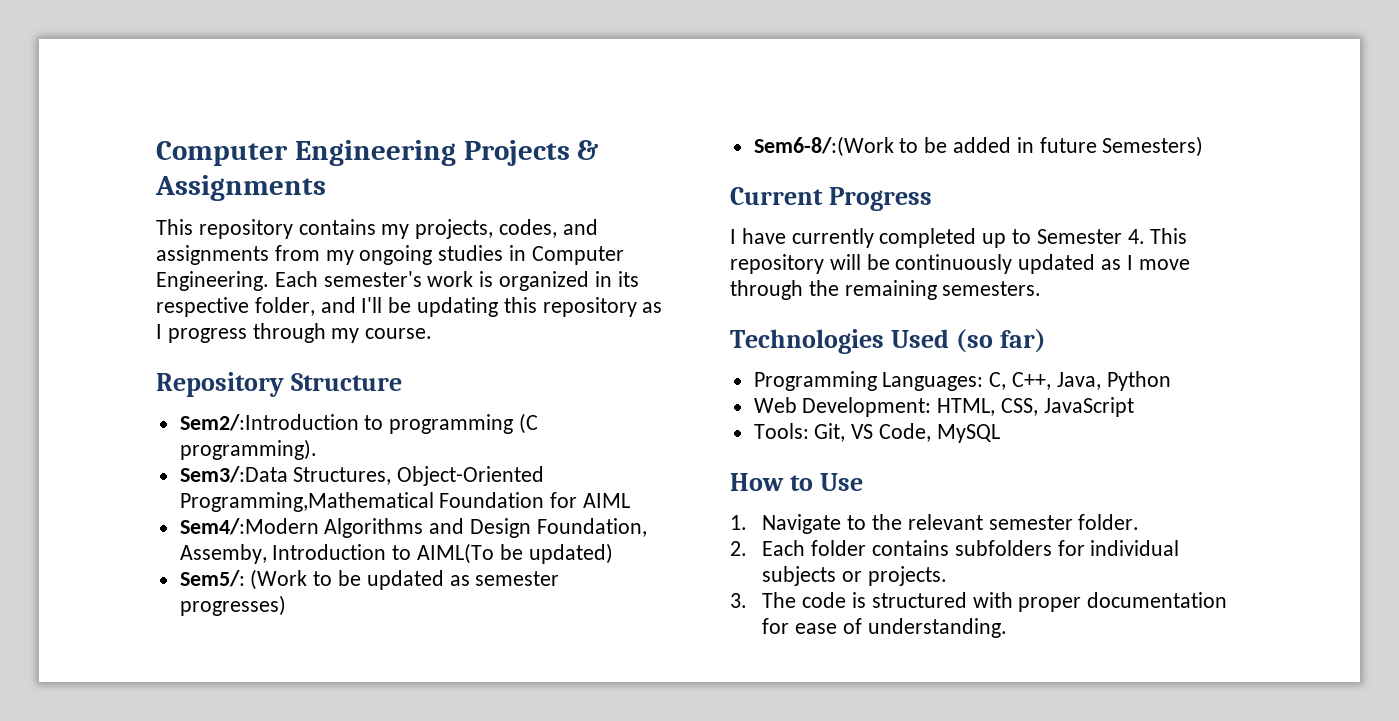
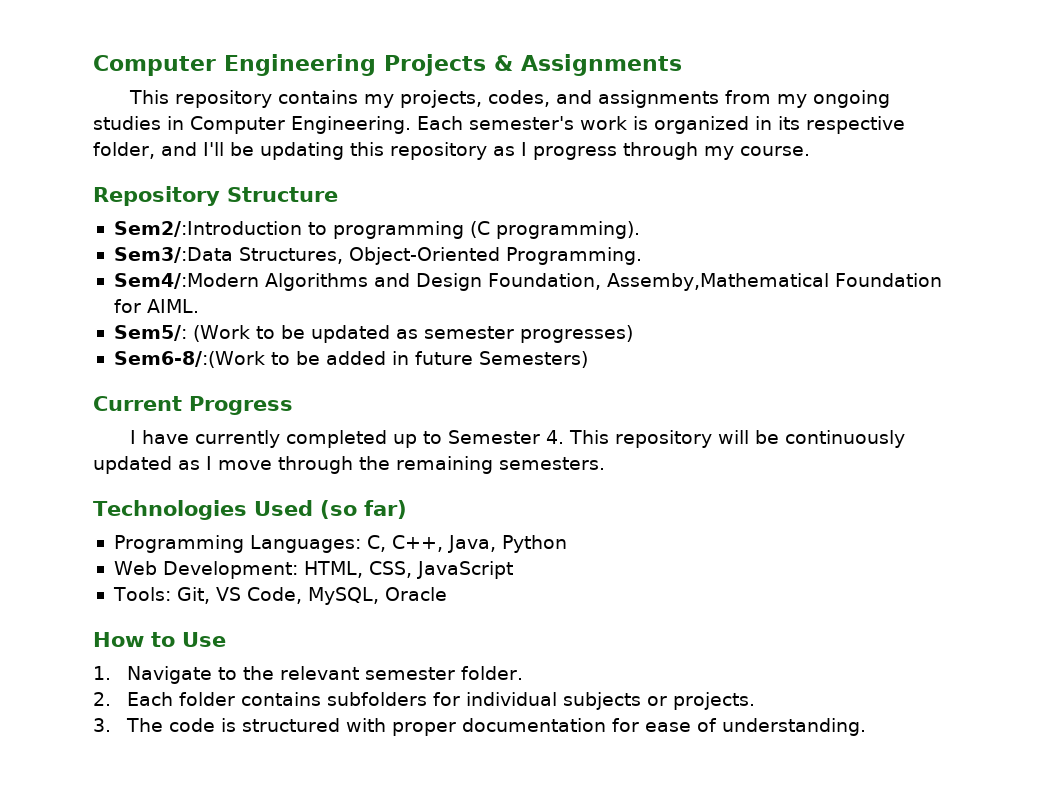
[179,492,631,512] Programming,Mathematical Foundation for AIML -> [505,247,642,265] Programming.
[179,543,613,564] Assemby, Introduction to AIML(To be updated) -> [606,273,942,291] [113,299,199,313] Assemby,Mathematical Foundation for AIML.
[936,424,1000,443] MySQL -> [307,587,447,605] MySQL, Oracle

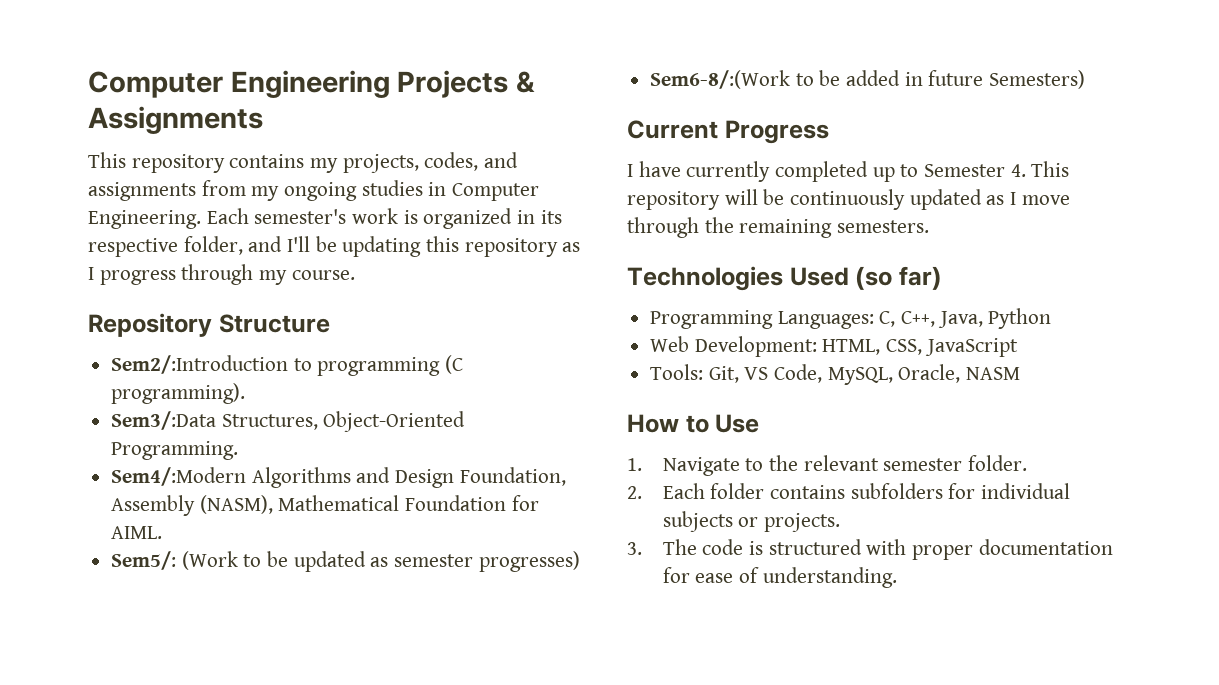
[606,273,829,291] Assemby,Mathematical -> [111,495,400,516] Assembly (NASM), Mathematical
[384,587,447,601] Oracle -> [898,364,1021,383] Oracle, NASM

